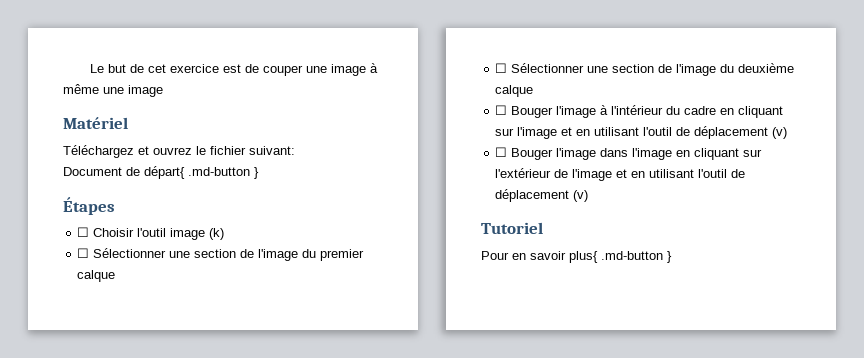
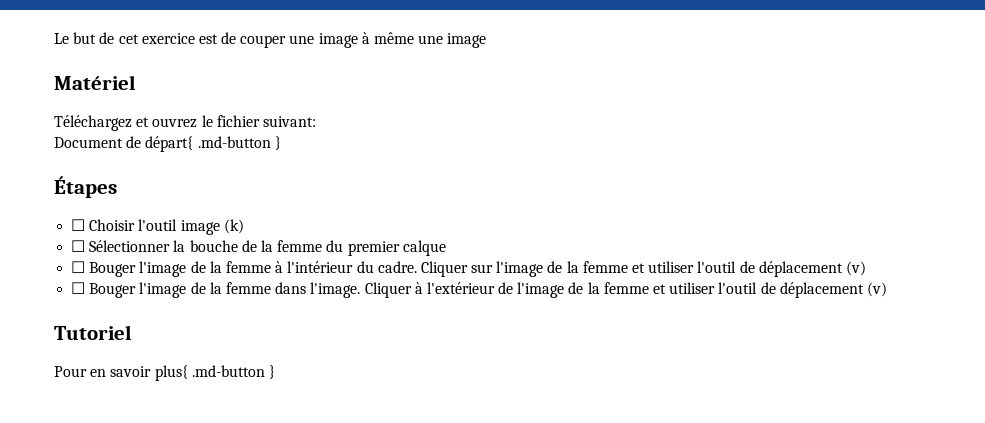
[169,249,365,261] [77,270,116,282] [495,63,795,76] [495,85,534,97] [495,105,784,118] [495,127,640,139] une section de l'image du premier calque // ☐ Sélectionner une section de l'image du deuxième calque // ☐ Bouger l'image à l'intérieur du cadre en cliquant sur l'image et en utilisant -> [173,240,446,256] [71,261,695,277] la bouche de la femme du premier calque // ☐ Bouger l'image de la femme à l'intérieur du cadre. Cliquer sur l'image de la femme et utiliser
[600,148,763,160] [495,168,695,181] dans l'image en cliquant sur l'extérieur de l'image et en utilisant -> [190,282,716,298] de la femme dans l'image. Cliquer à l'extérieur de l'image de la femme et utiliser

